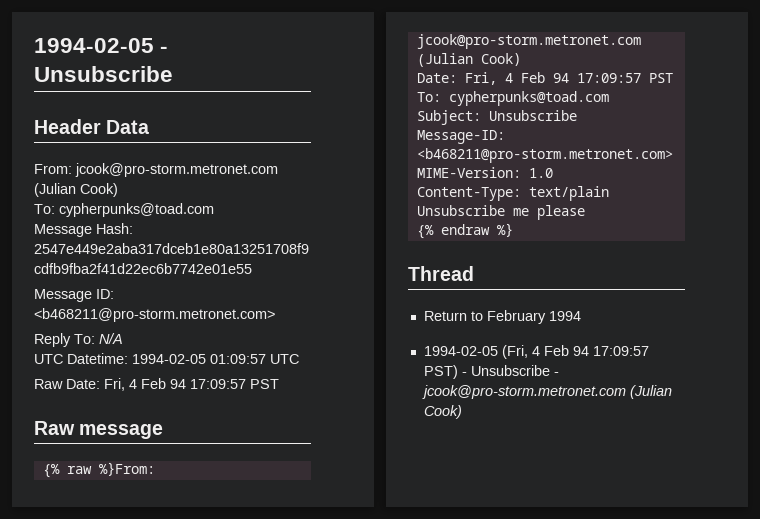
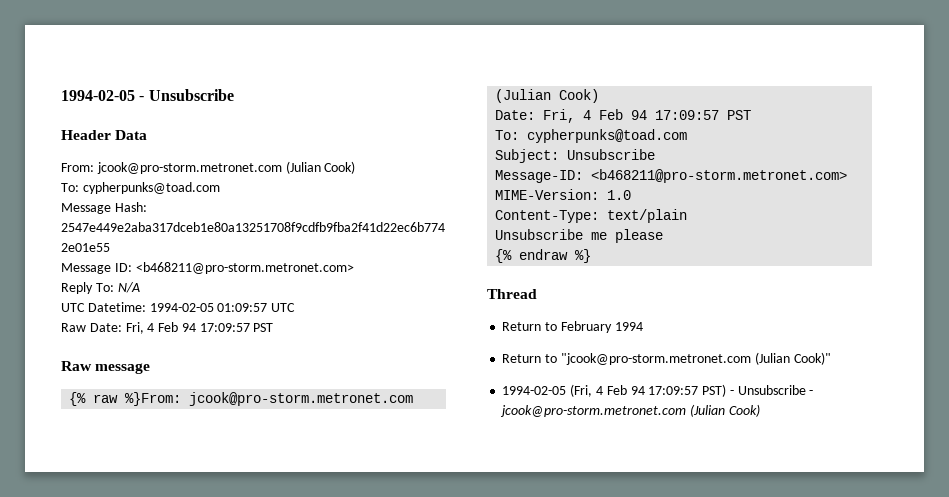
(581, 316) none -> [502,352,831,365] // Return to "jcook@pro-storm.metronet.com (Julian Cook)"

